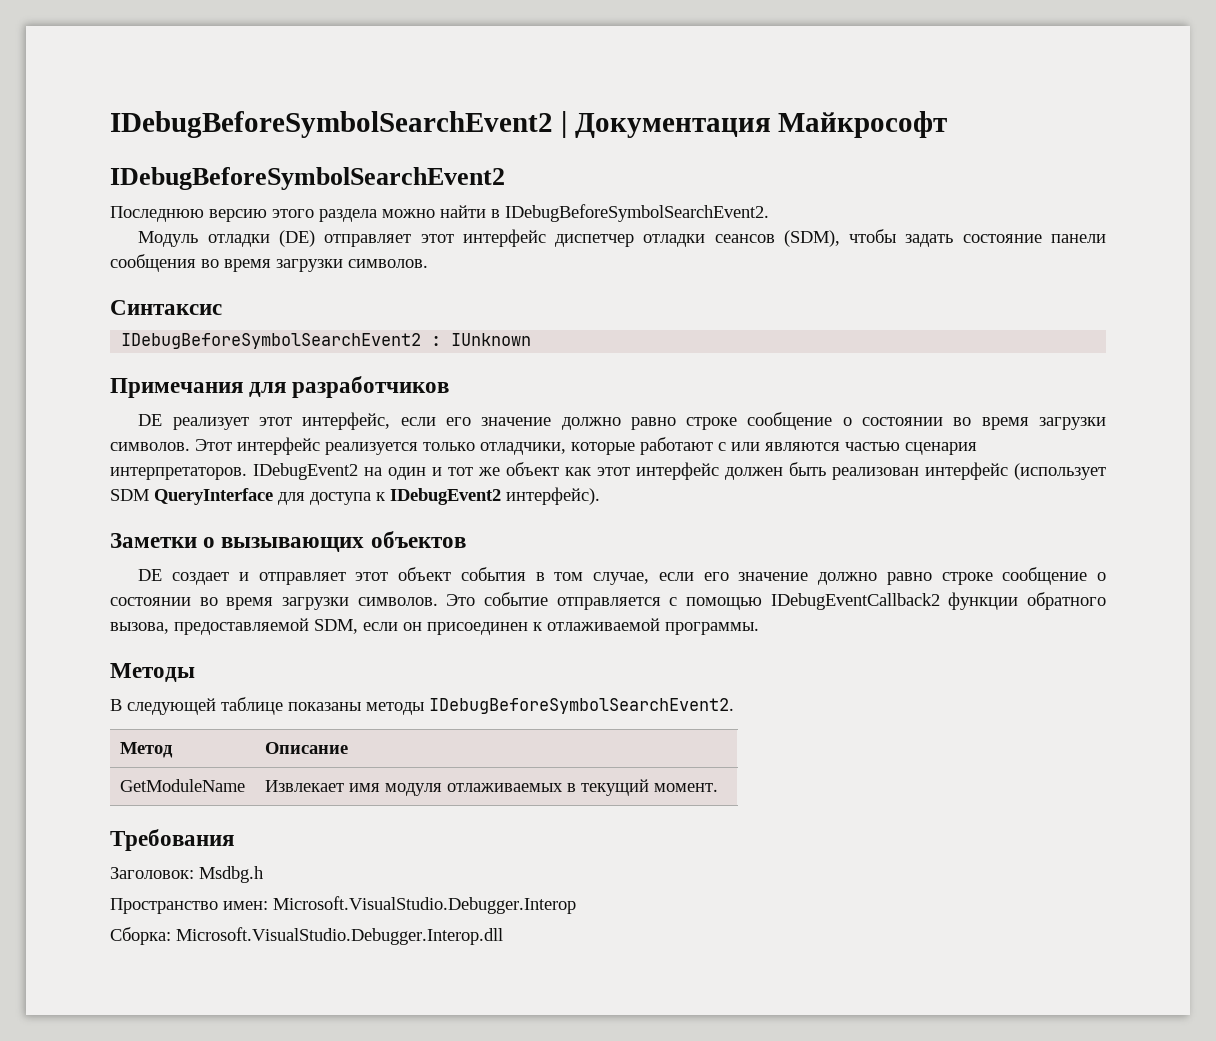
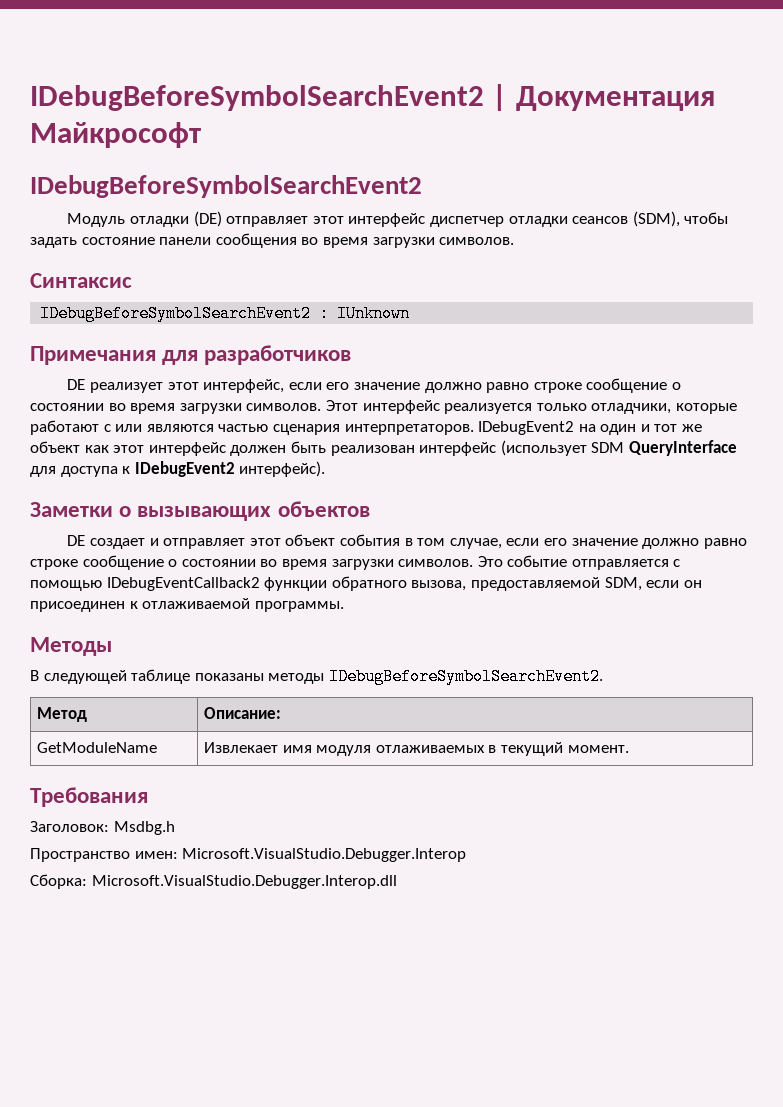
[110,204,769,222] // Последнюю версию этого раздела можно найти в IDebugBeforeSymbolSearchEvent2. -> (422, 186) none
[264,742,348,754] Описание -> [204,707,282,719] Описание:

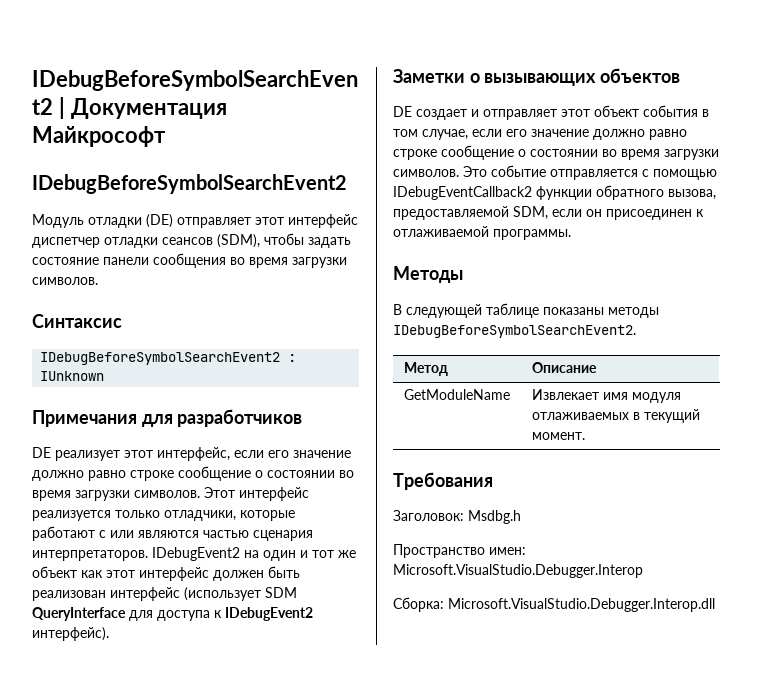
[204,707,282,719] Описание: -> [531,362,597,373] Описание

